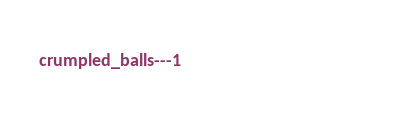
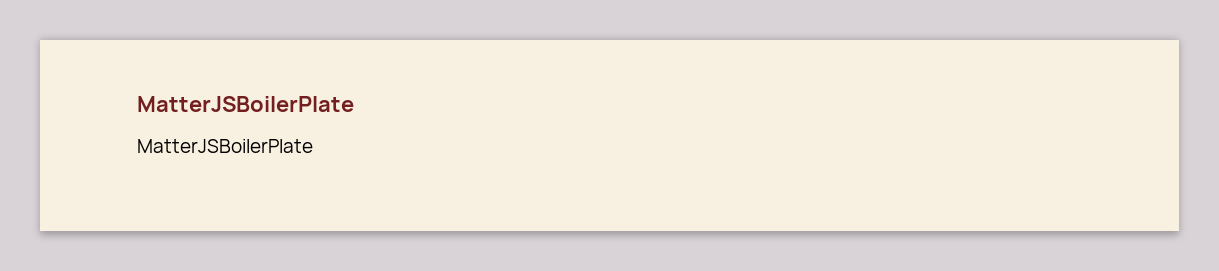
[39,53,181,69] crumpled_balls---1 -> [137,96,354,112] [137,139,313,153] MatterJSBoilerPlate // MatterJSBoilerPlate

